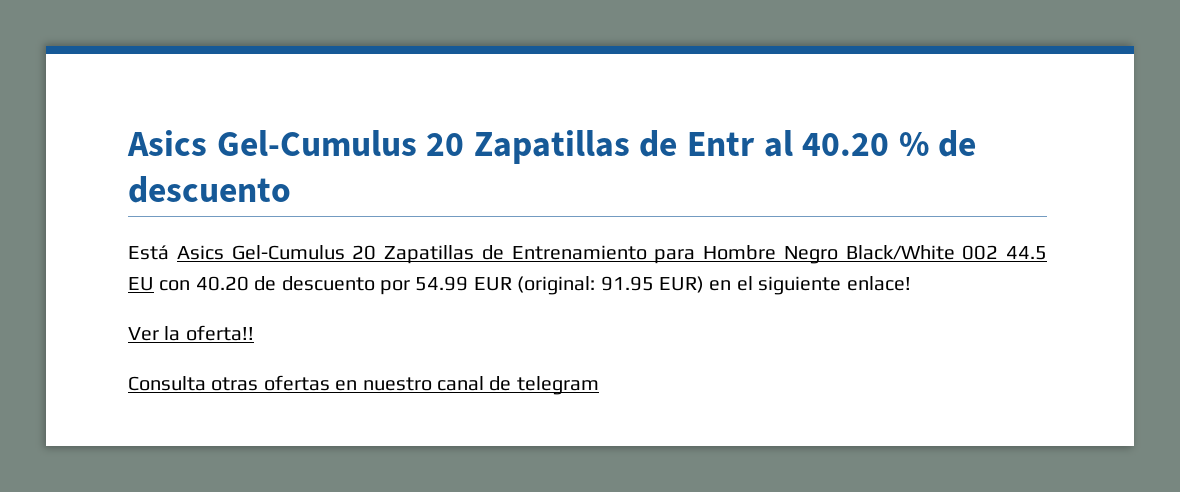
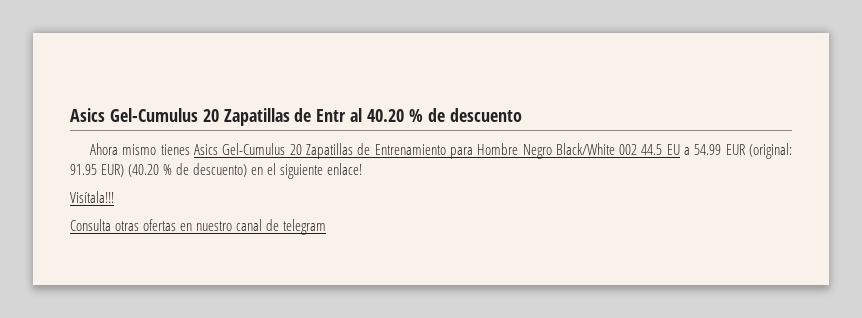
[128,245,169,260] Está -> [90,143,190,155] Ahora mismo tienes
[159,276,410,295] con 40.20 de descuento por -> [684,147,691,155] a
(704, 284) none -> [128,163,248,177] (40.20 % de descuento)
[128,325,254,341] Ver la oferta!! -> [70,191,114,203] Visítala!!!

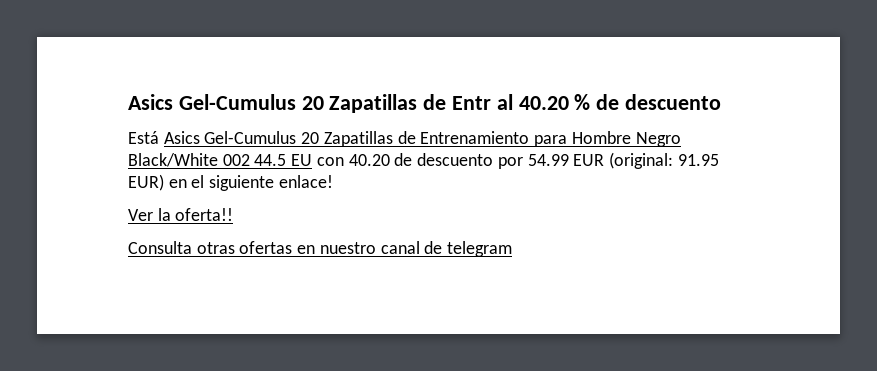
[90,143,190,155] Ahora mismo tienes -> [128,131,159,144] Está
[684,147,691,155] a -> [316,153,523,169] con 40.20 de descuento por
[128,163,248,177] (40.20 % de descuento) -> (164, 182) none
[70,191,114,203] Visítala!!! -> [128,208,234,221] Ver la oferta!!

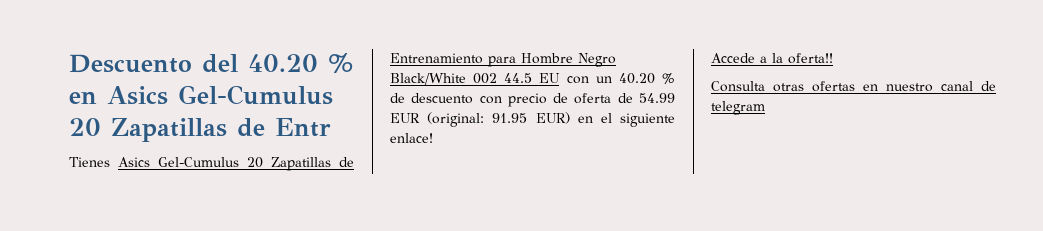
(128, 102) none -> [69,53,353,73] [69,91,97,104] Descuento del 40.20 % en
[496,94,722,110] [128,131,159,144] al 40.20 % de descuento // Está -> [69,157,110,167] // Tienes
[348,153,523,169] 40.20 de descuento por -> [595,73,675,84] [390,93,633,107] un 40.20 % de descuento con precio de oferta de
[128,209,153,221] Ver -> [711,53,767,63] Accede a

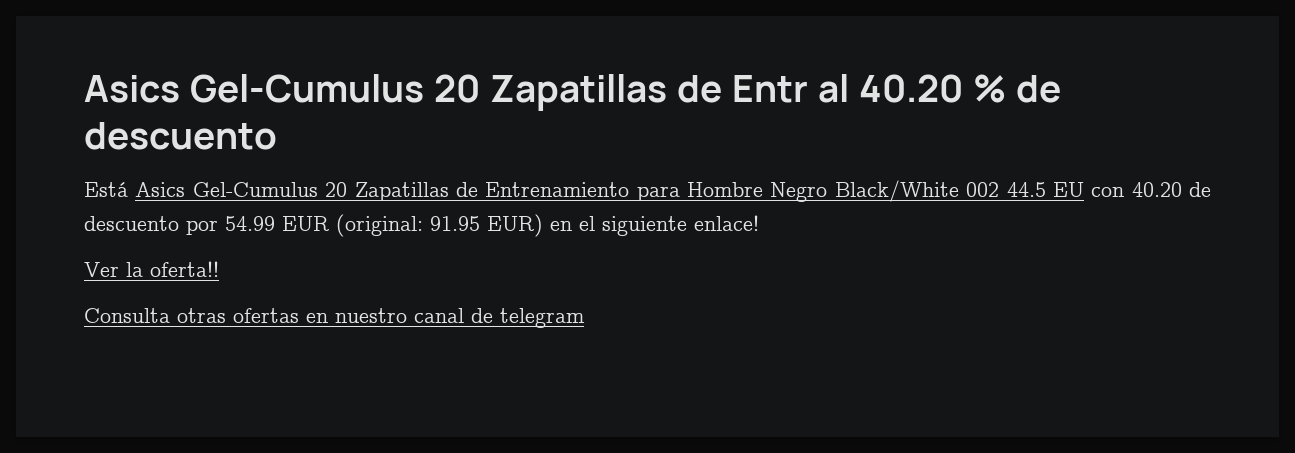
[69,53,353,73] [69,91,97,104] Descuento del 40.20 % en -> (84, 89) none
[69,157,110,167] // Tienes -> [817,74,1061,103] [84,122,277,150] [84,182,128,197] al 40.20 % de descuento // Está
[595,73,675,84] [390,93,633,107] un 40.20 % de descuento con precio de oferta de -> [1131,182,1211,197] [84,216,218,235] 40.20 de descuento por
[711,53,767,63] Accede a -> [84,262,119,277] Ver

